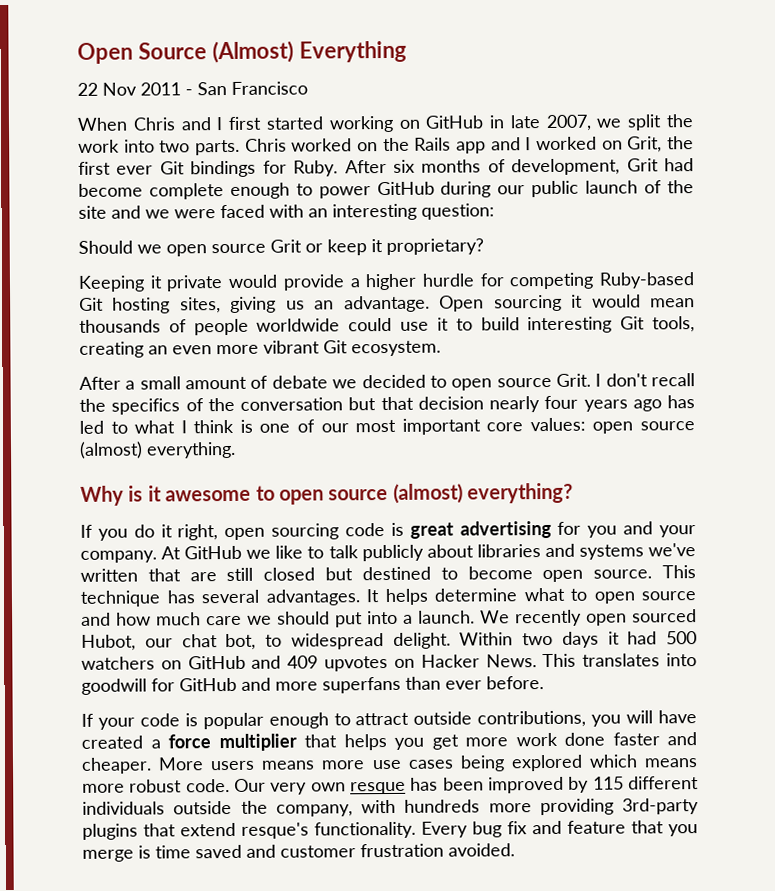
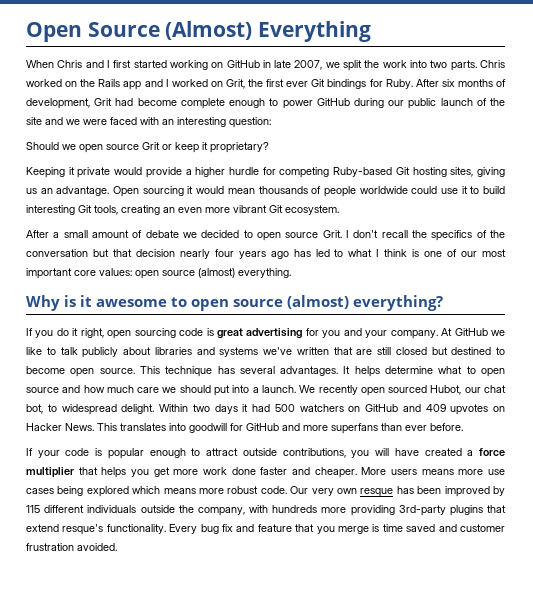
[77,81,308,96] // 22 Nov 2011 - San Francisco -> (371, 31) none

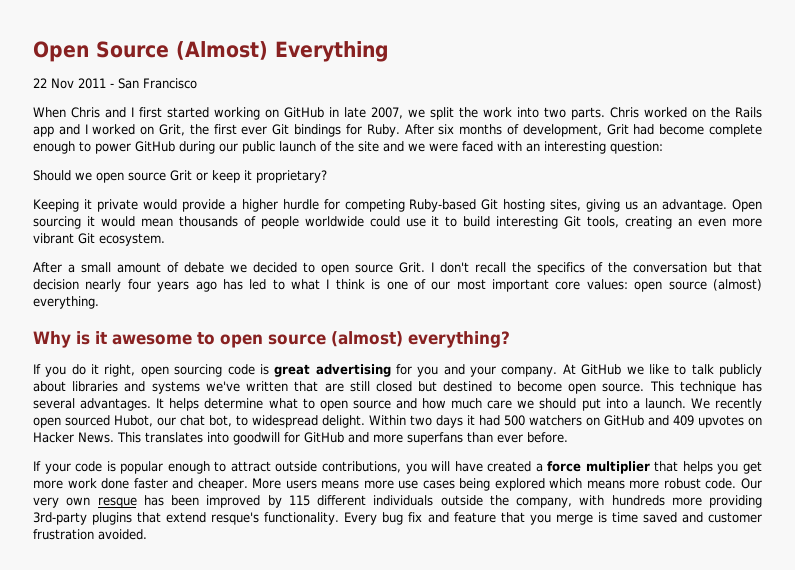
(371, 31) none -> [33,78,197,89] // 22 Nov 2011 - San Francisco

